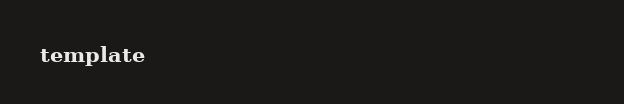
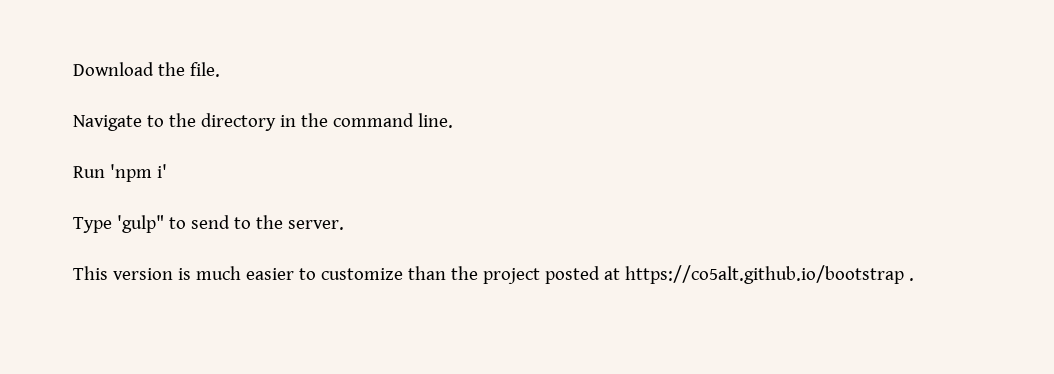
[40,46,145,66] template -> [73,62,220,77] [73,113,453,131] [73,164,167,182] [73,215,344,233] [73,265,914,284] Download the file. // Navigate to the directory in the command line. // Run 'npm i' // Type 'gulp" to send to the server. // This version is much easier to customize than the project posted at https://co5alt.github.io/bootstrap .

